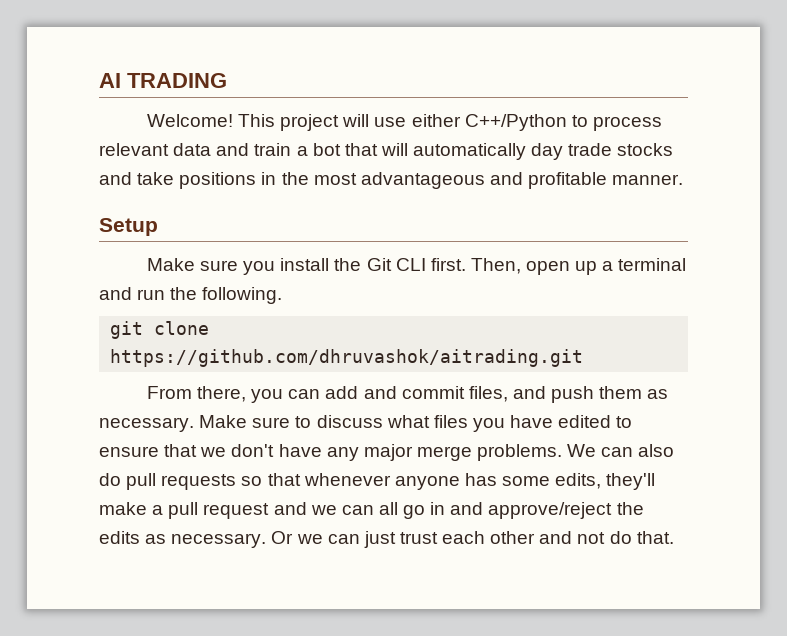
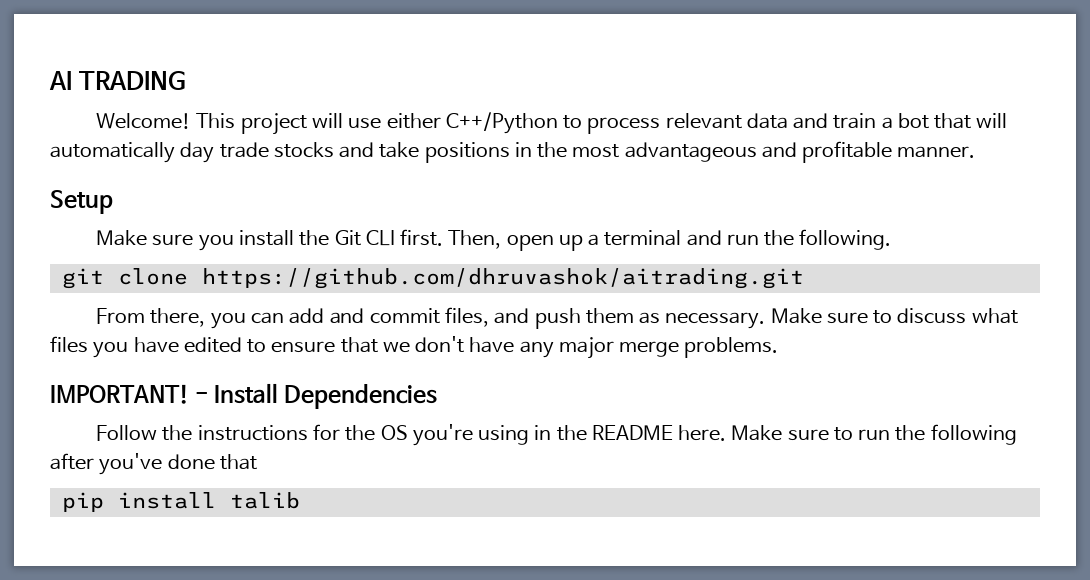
[567,444,675,457] [99,473,656,490] [99,502,644,519] [99,531,674,548] We can also do pull requests so that whenever anyone has some edits, they'll make a pull request and we can all go in and approve/reject the edits as necessary. Or we can just trust each other and not do that. -> [50,383,438,409] [96,424,1017,446] [50,453,257,475] [61,492,300,512] // IMPORTANT! - Install Dependencies // Follow the instructions for the OS you're using in the README here. Make sure to run the following after you've done that // pip install talib

